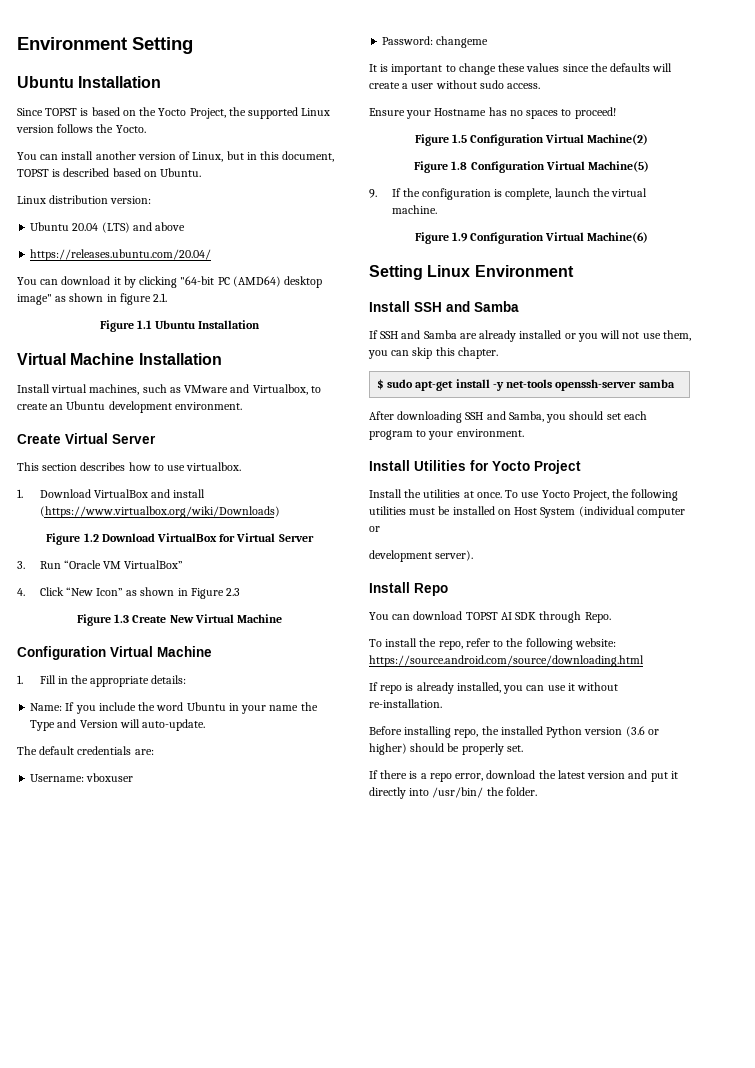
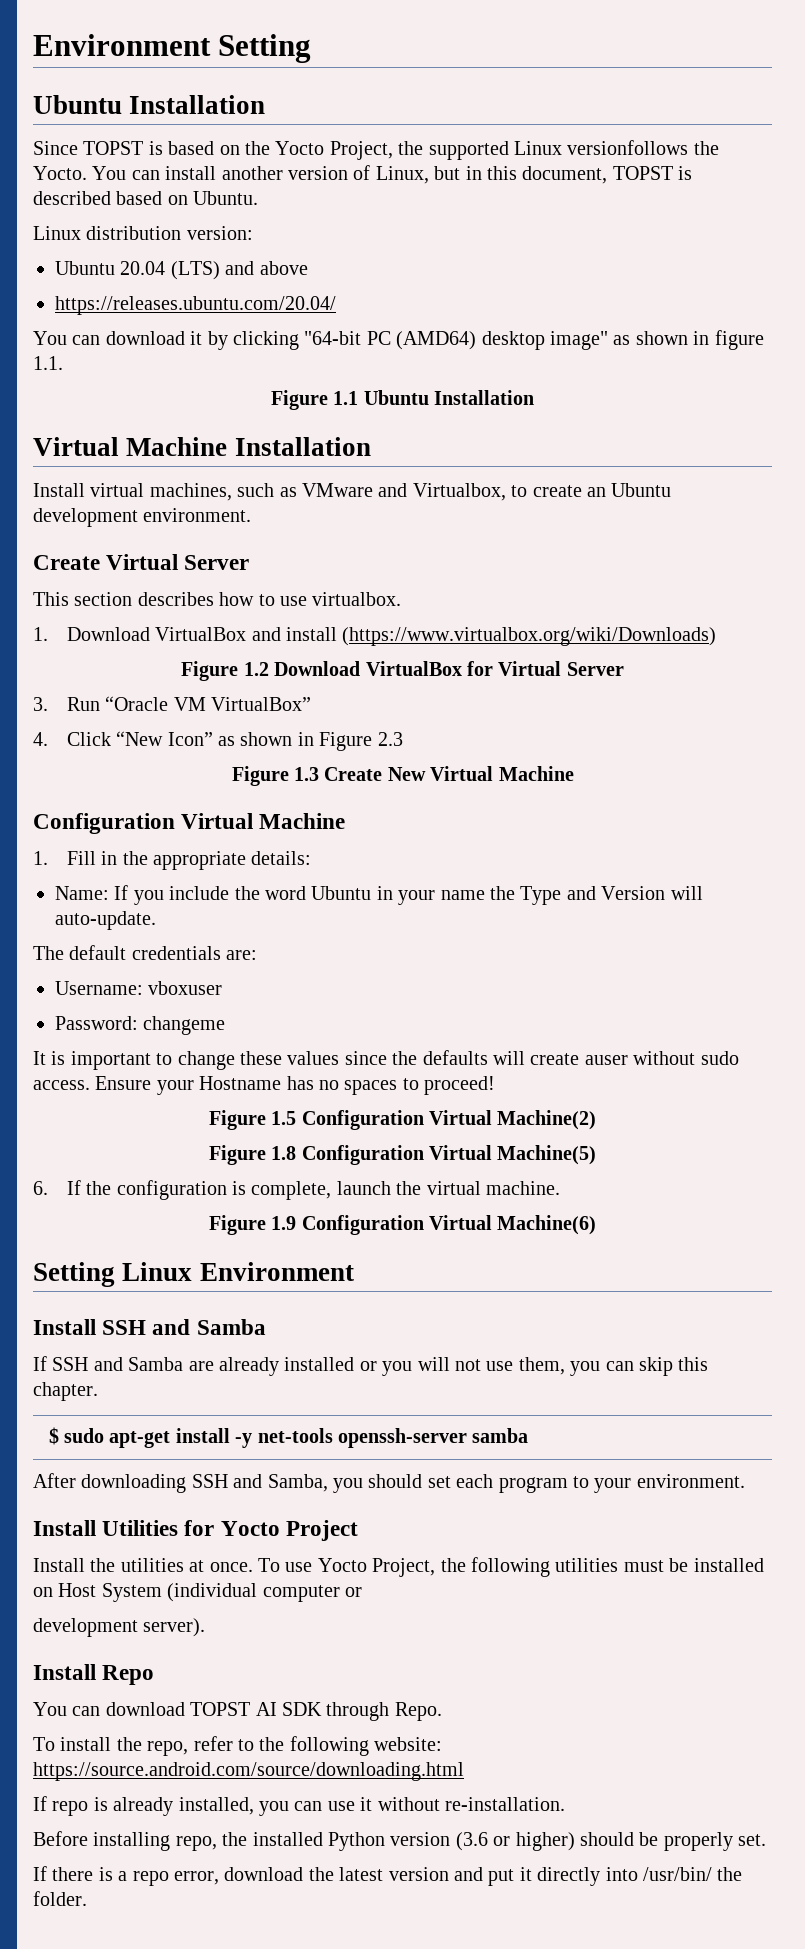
[16,124,94,133] version follows -> [567,140,689,155] versionfollows
(146, 129) // -> (87, 173) none
[153,293,168,302] 2.1. -> [33,356,63,370] 1.1.
[402,83,434,89] a user -> [584,1055,628,1065] auser
(541, 86) // -> (90, 1085) none
[369,189,377,198] 9. -> [33,1181,48,1195] 6.

